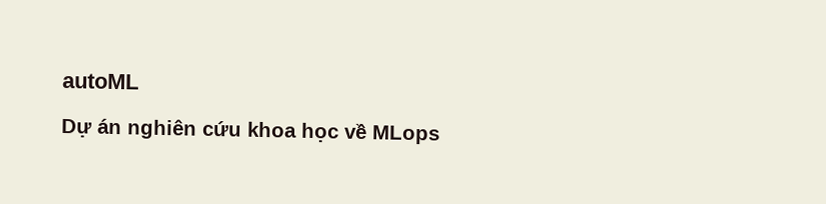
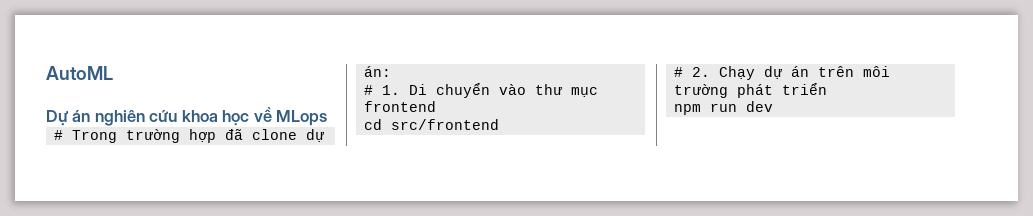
[62,72,139,90] autoML -> [46,66,113,80] AutoML
(440, 135) none -> [53,129,324,143] [363,66,391,77] [363,83,598,98] [363,101,436,112] [363,119,499,130] [673,66,890,80] [673,83,827,98] [673,101,773,115] // # Trong trường hợp đã clone dự án: // # 1. Di chuyển vào thư mục frontend // cd src/frontend // # 2. Chạy dự án trên môi trường phát triển // npm run dev

